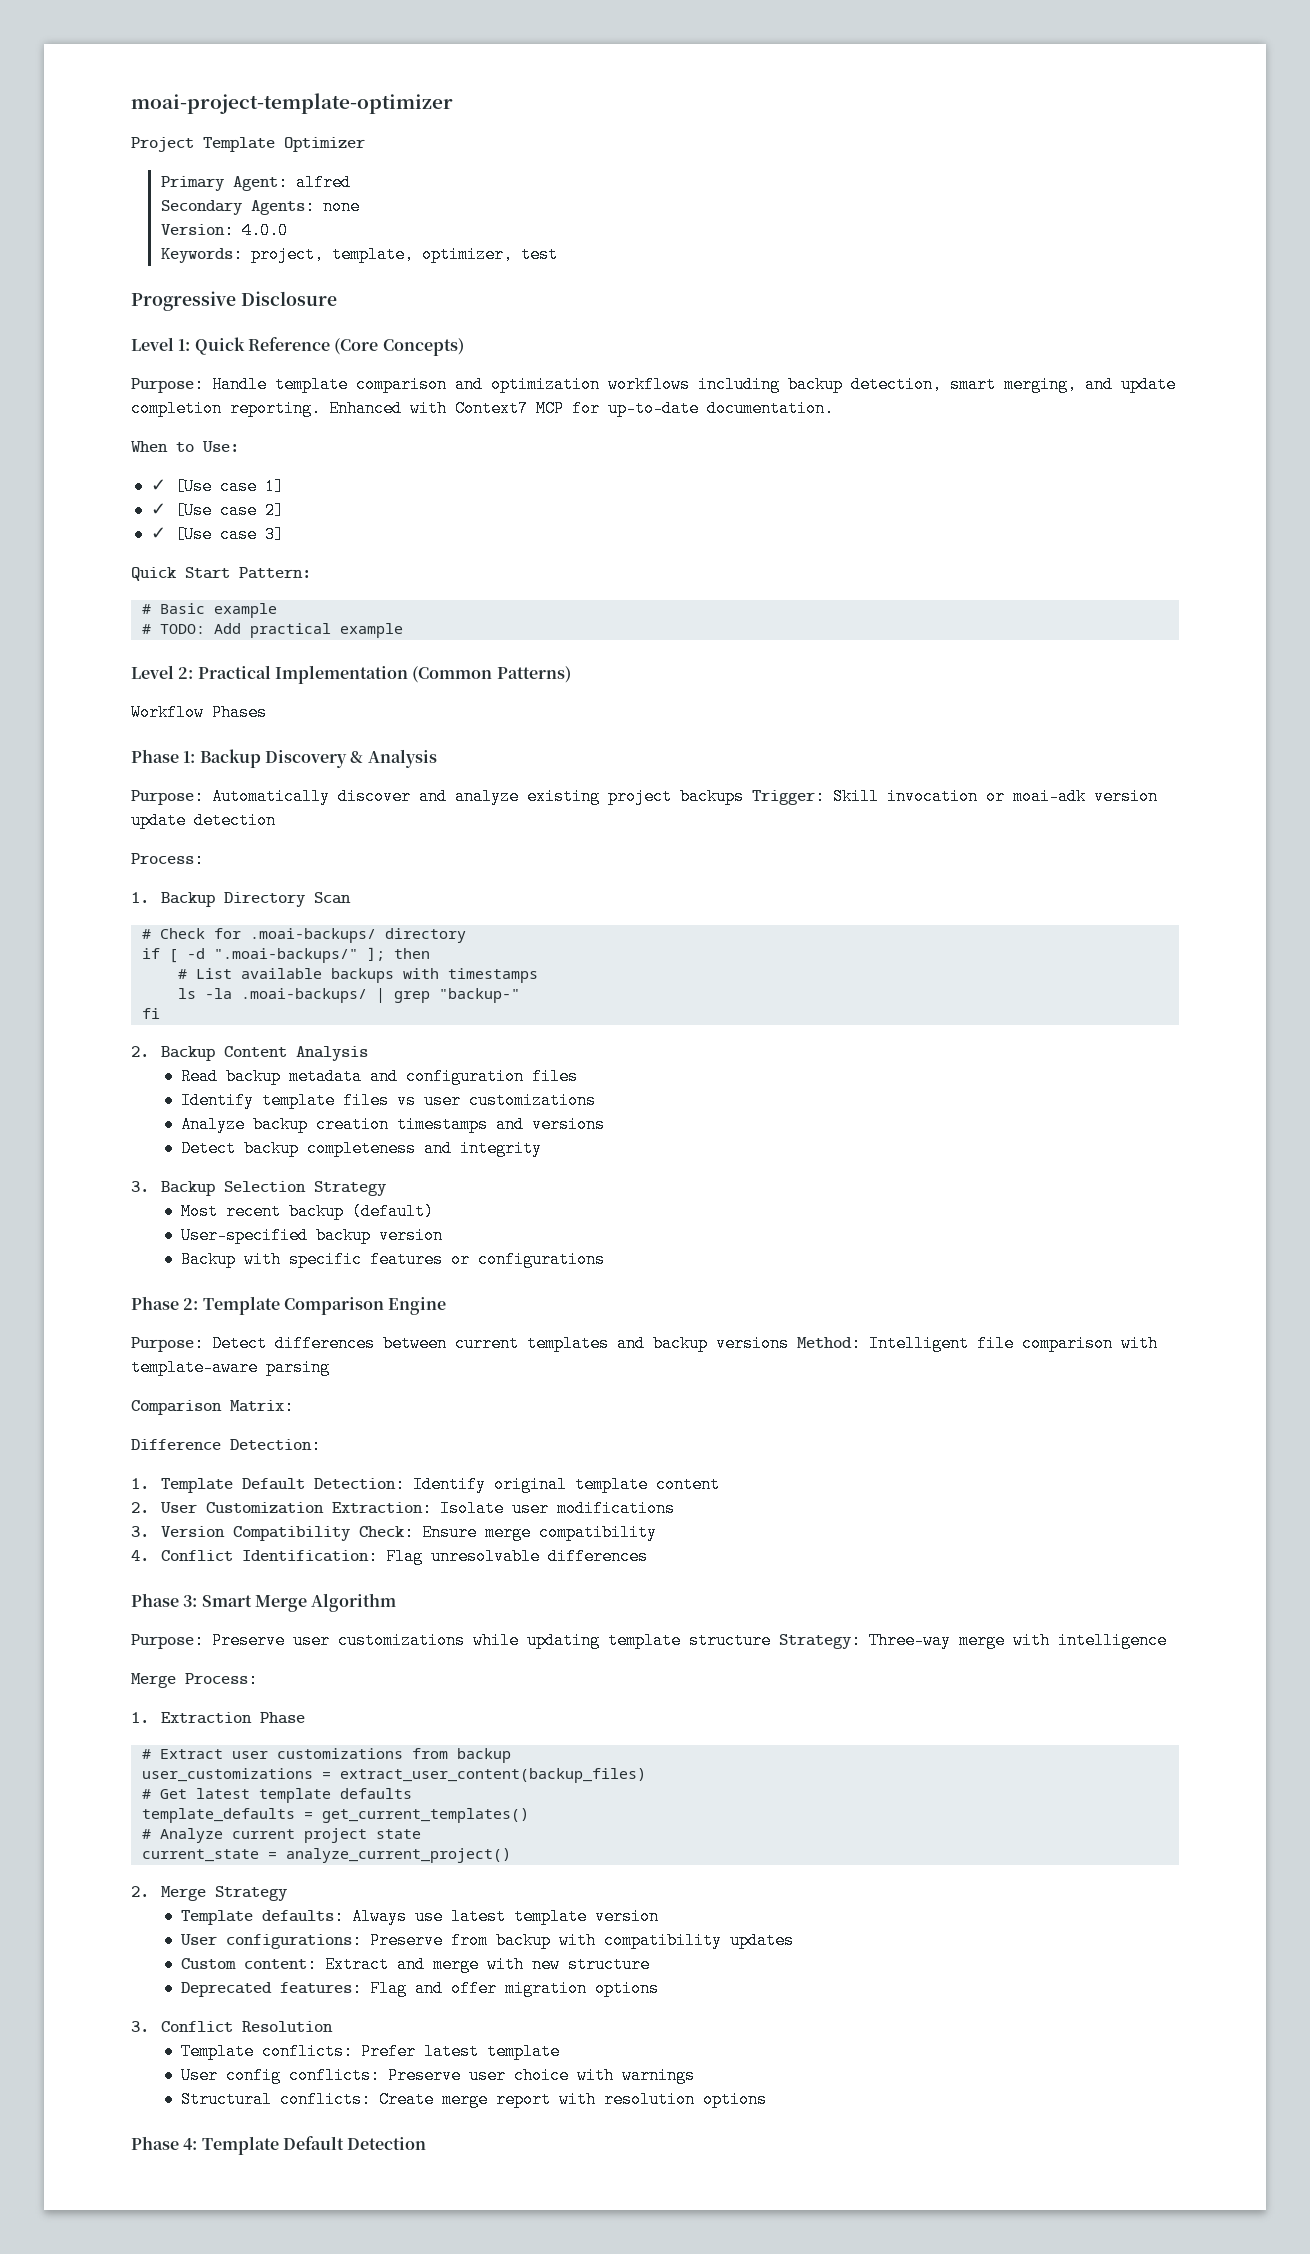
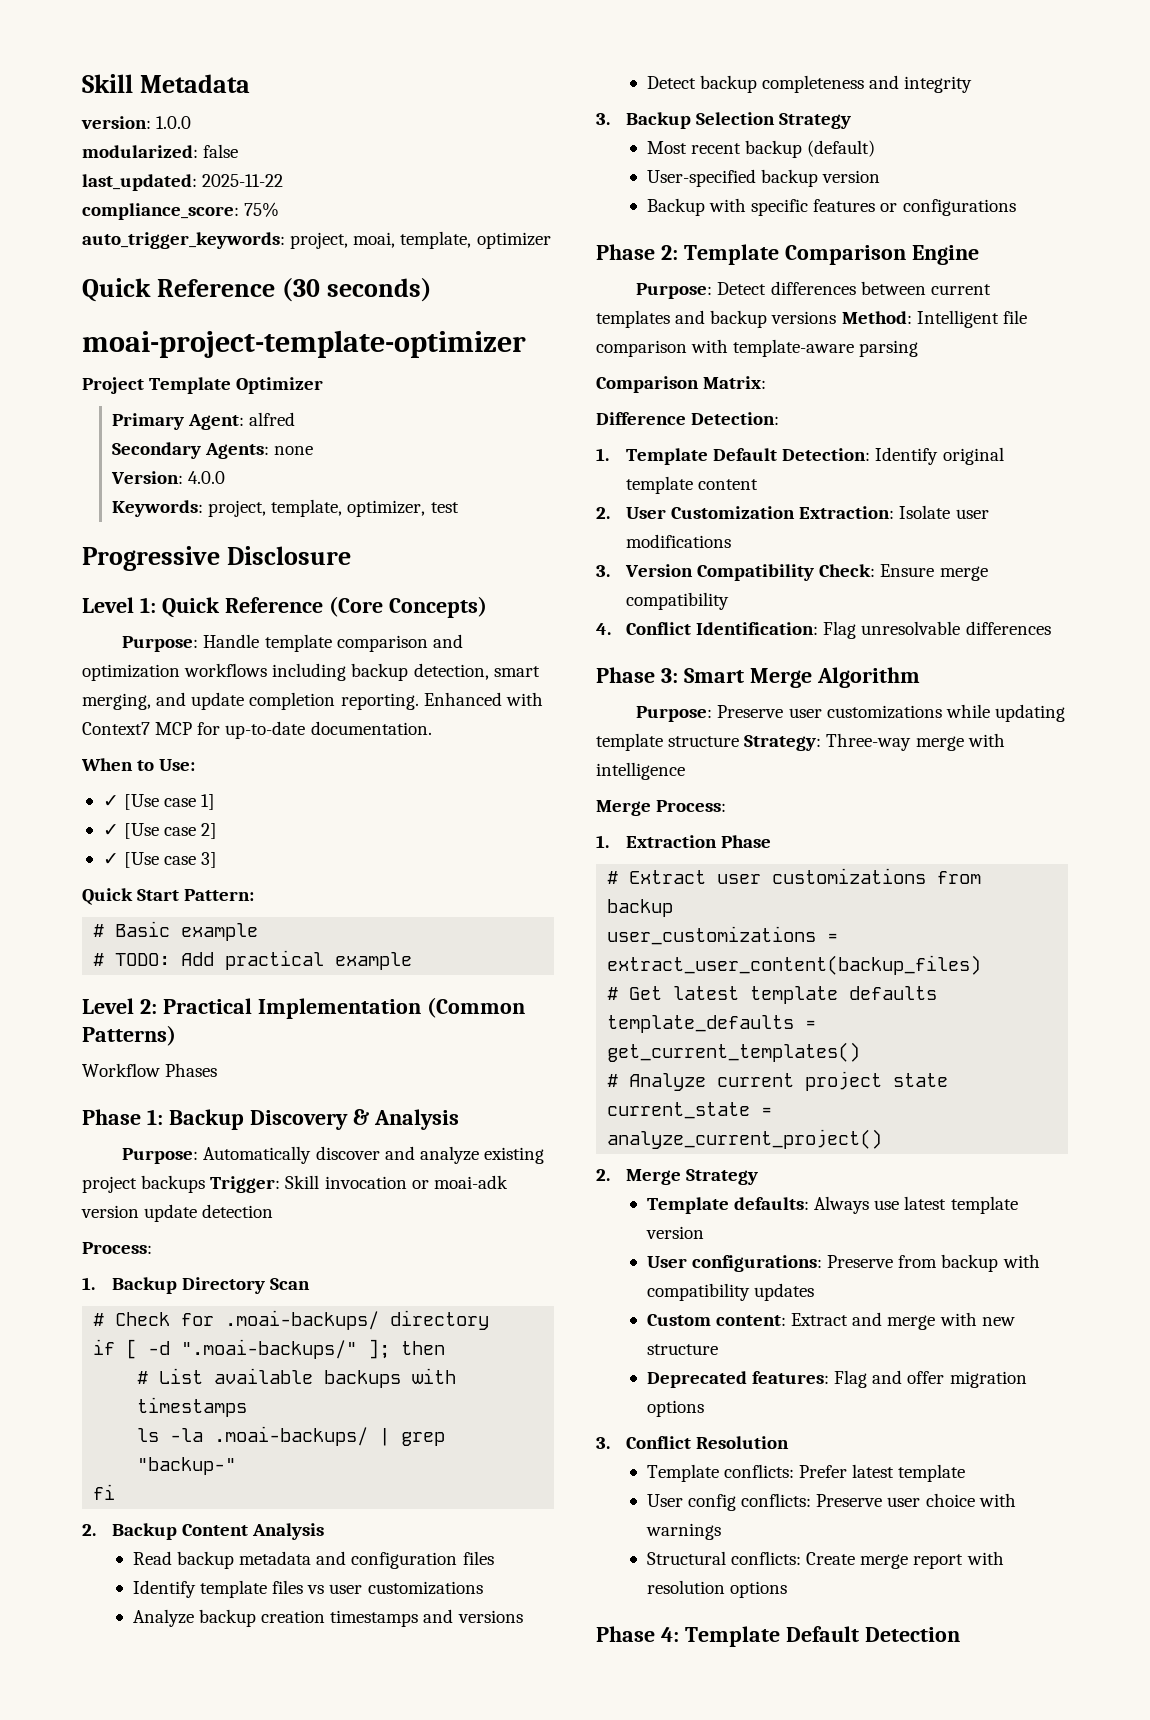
(131, 103) none -> [82,74,250,93] [81,116,192,129] [82,144,239,158] [82,174,284,191] [82,202,280,220] [82,231,551,249] [82,278,432,302] Skill Metadata // version: 1.0.0 // modularized: false // last_updated: 2025-11-22 // compliance_score: 75% // auto_trigger_keywords: project, moai, template, optimizer // Quick Reference (30 seconds) //

